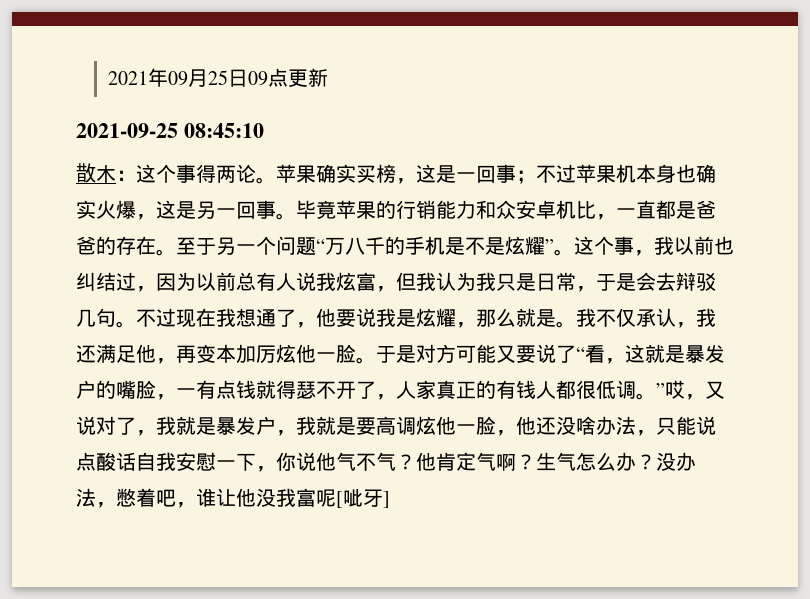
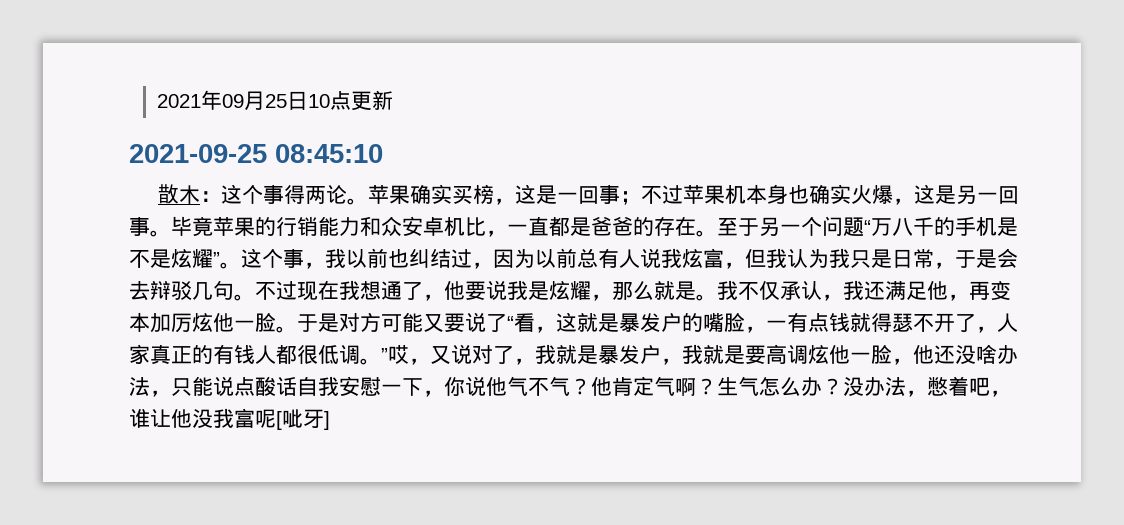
[247,71,268,86] 09 -> [307,94,330,108] 10

